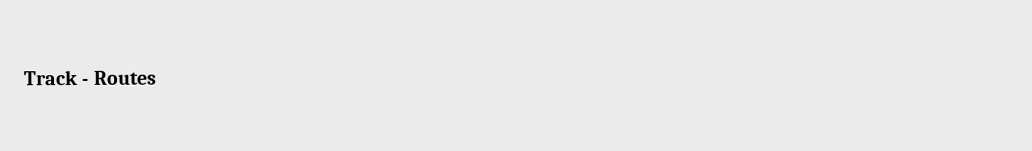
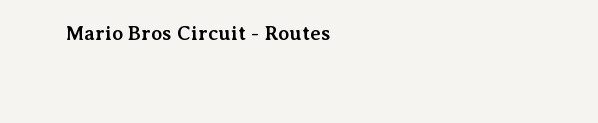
[23,69,78,86] Track -> [66,26,246,40] Mario Bros Circuit

